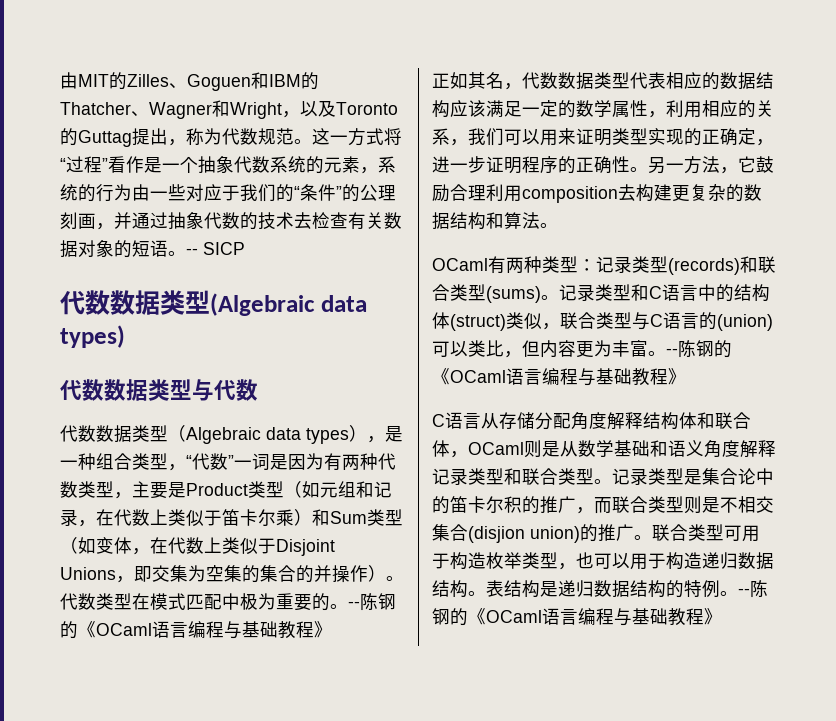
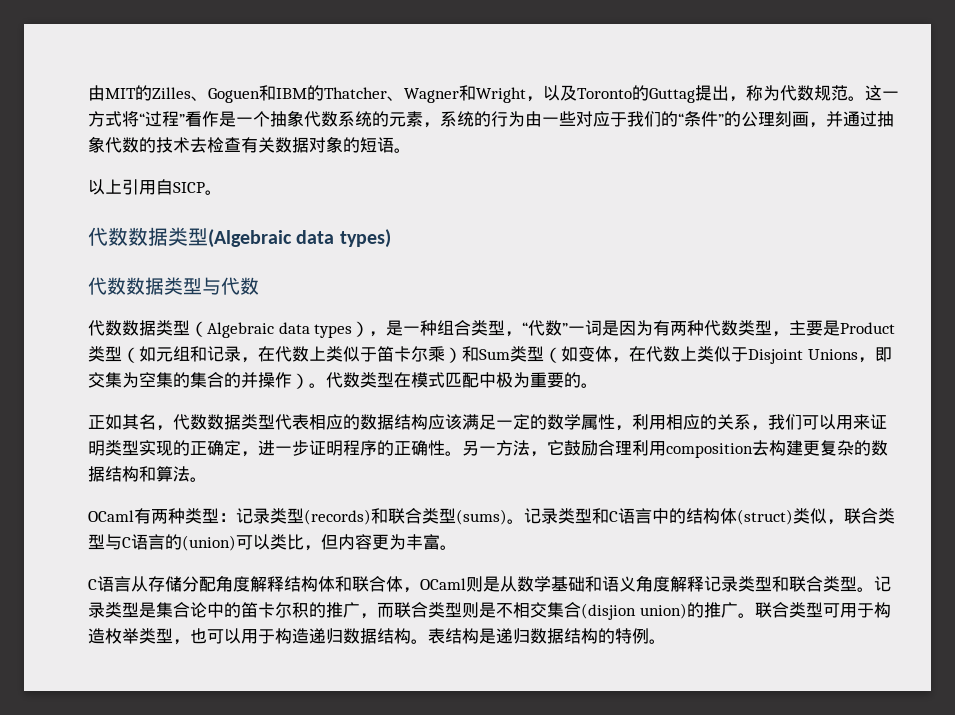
[186,248,198,255] -- -> [88,179,173,195] // 以上引用自
(245, 248) none -> [205,190,222,195] 。
[348,593,396,611] [60,621,332,639] --陈钢的《OCaml语言编程与基础教程》 -> (598, 385) none
[666,340,732,358] [432,368,686,386] --陈钢的《OCaml语言编程与基础教程》 -> (457, 547) none
[738,580,768,598] [432,608,722,626] --陈钢的《OCaml语言编程与基础教程》 -> (666, 641) none

